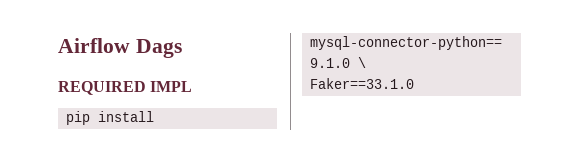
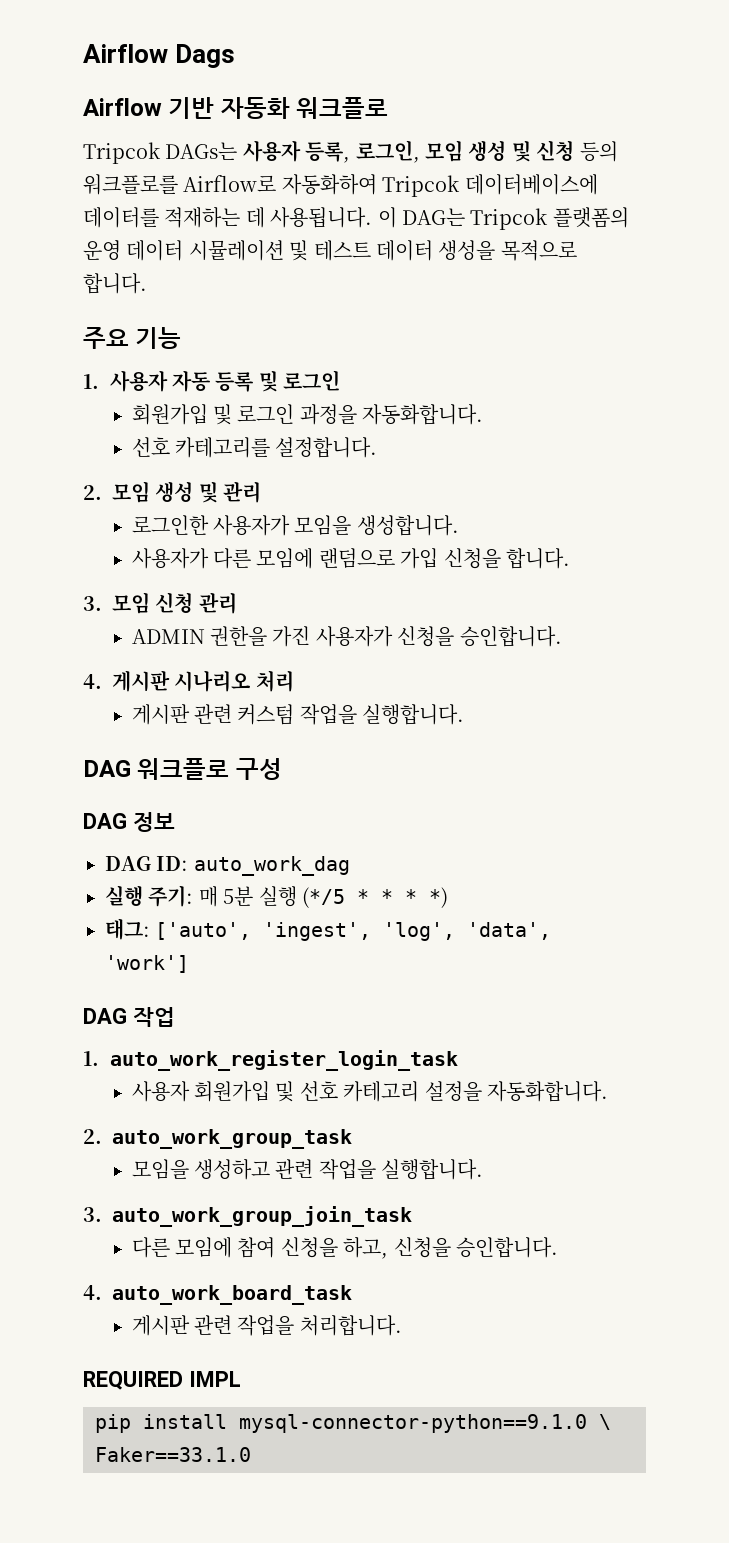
(182, 48) none -> [83,97,389,119] [83,140,618,164] [83,174,598,197] [83,207,629,230] [83,240,577,261] [83,273,147,294] [83,327,182,349] [83,370,341,392] [131,404,484,425] [131,437,378,458] [83,481,262,503] [131,515,459,536] [131,548,571,569] [83,592,237,614] [131,626,562,647] [83,670,294,692] [131,704,465,725] [83,758,282,780] [83,812,175,832] [105,856,350,876] [105,885,448,908] [105,918,552,941] [105,955,189,973] [83,1007,175,1027] [83,1050,458,1071] [131,1081,609,1102] [83,1129,352,1149] [131,1159,484,1180] [83,1206,412,1227] [131,1237,559,1259] [83,1285,352,1305] [131,1315,402,1336] // Airflow 기반 자동화 워크플로 // Tripcok DAGs는 사용자 등록, 로그인, 모임 생성 및 신청 등의 워크플로를 Airflow로 자동화하여 Tripcok 데이터베이스에 데이터를 적재하는 데 사용됩니다. 이 DAG는 Tripcok 플랫폼의 운영 데이터 시뮬레이션 및 테스트 데이터 생성을 목적으로 합니다. // 주요 기능 // 1. 사용자 자동 등록 및 로그인 // 회원가입 및 로그인 과정을 자동화합니다. // 선호 카테고리를 설정합니다. // 2. 모임 생성 및 관리 // 로그인한 사용자가 모임을 생성합니다. // 사용자가 다른 모임에 랜덤으로 가입 신청을 합니다. // 3. 모임 신청 관리 // ADMIN 권한을 가진 사용자가 신청을 승인합니다. // 4. 게시판 시나리오 처리 // 게시판 관련 커스텀 작업을 실행합니다. // DAG 워크플로 구성 // DAG 정보 // DAG ID: auto_work_dag // 실행 주기: 매 5분 실행 (*/5 * * * *) // 태그: ['auto', 'ingest', 'log', 'data', 'work'] // DAG 작업 // 1. auto_work_register_login_task // 사용자 회원가입 및 선호 카테고리 설정을 자동화합니다. // 2. auto_work_group_task // 모임을 생성하고 관련 작업을 실행합니다. // 3. auto_work_group_join_task // 다른 모임에 참여 신청을 하고, 신청을 승인합니다. // 4. auto_work_board_task // 게시판 관련 작업을 처리합니다.

